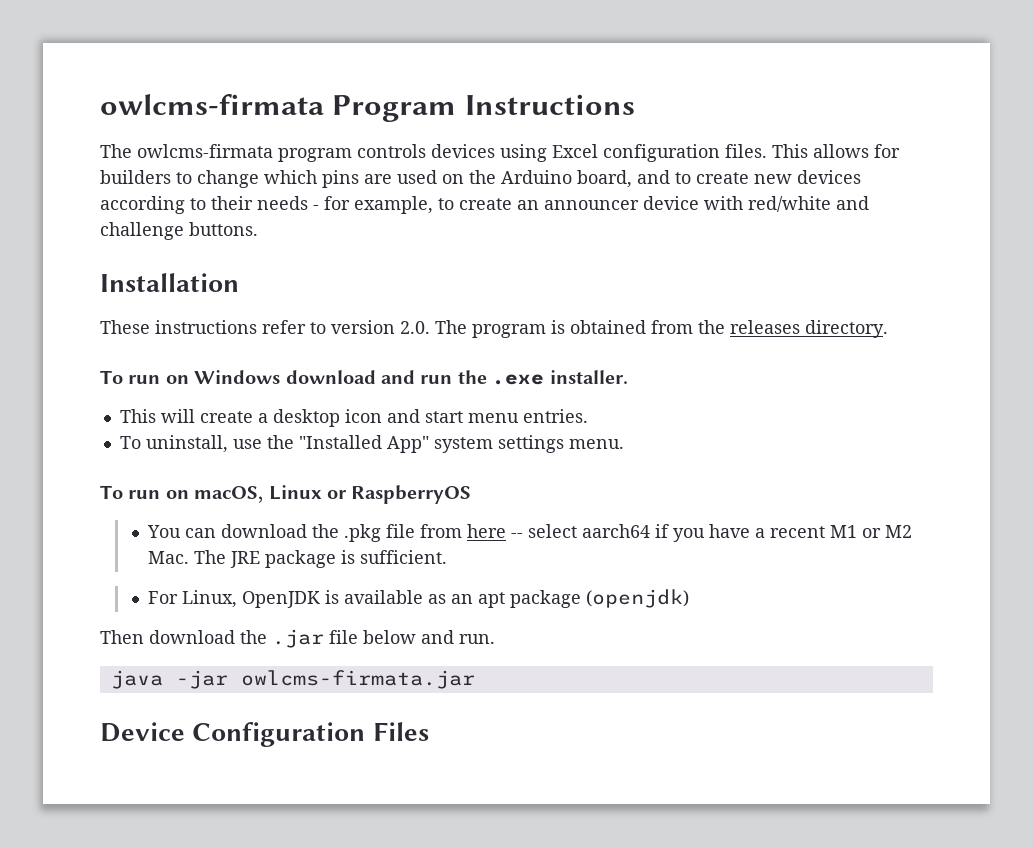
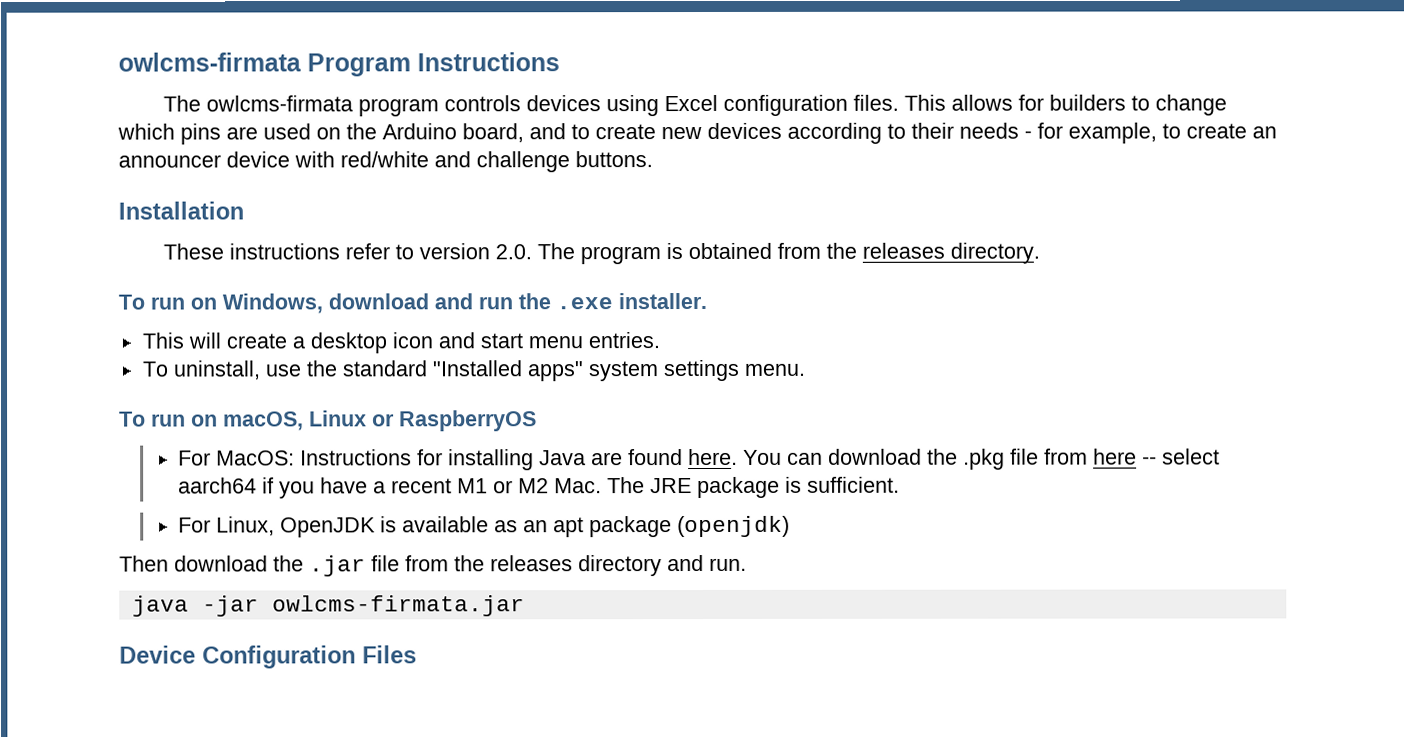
[194,370,281,384] Windows -> [222,293,323,314] Windows,
[298,435,429,453] "Installed App" -> [341,360,584,382] standard "Installed apps"
(472, 494) none -> [178,448,739,471] For MacOS: Instructions for installing Java are found here.
[363,630,416,644] below -> [405,555,662,577] from the releases directory

